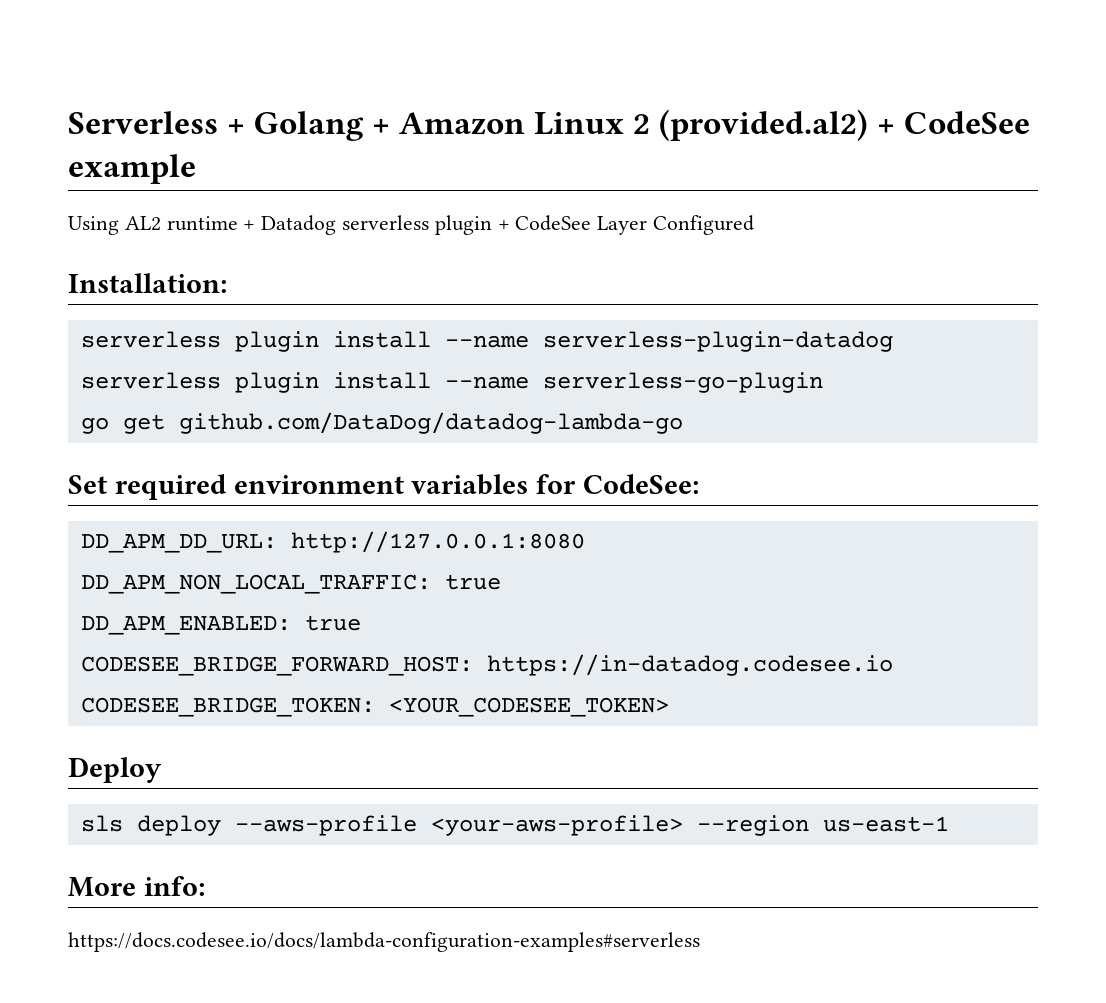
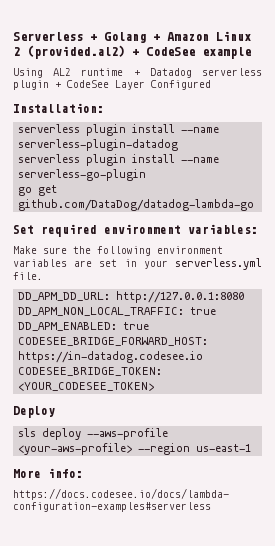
[411,474,700,495] variables for CodeSee: -> [188,224,258,234] [13,246,223,256] [13,258,262,270] [13,272,43,280] variables: // Make sure the following environment variables are set in your serverless.yml file.

